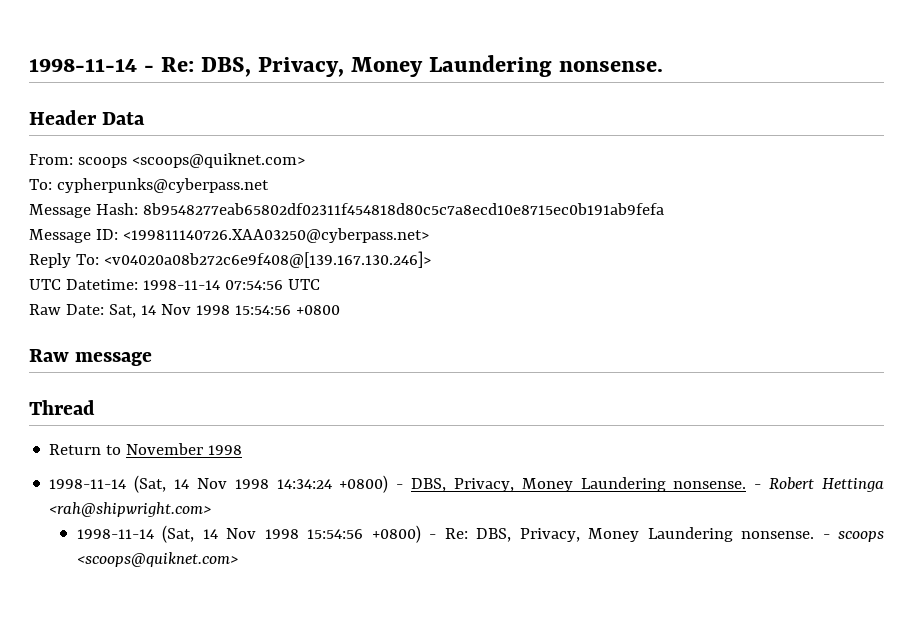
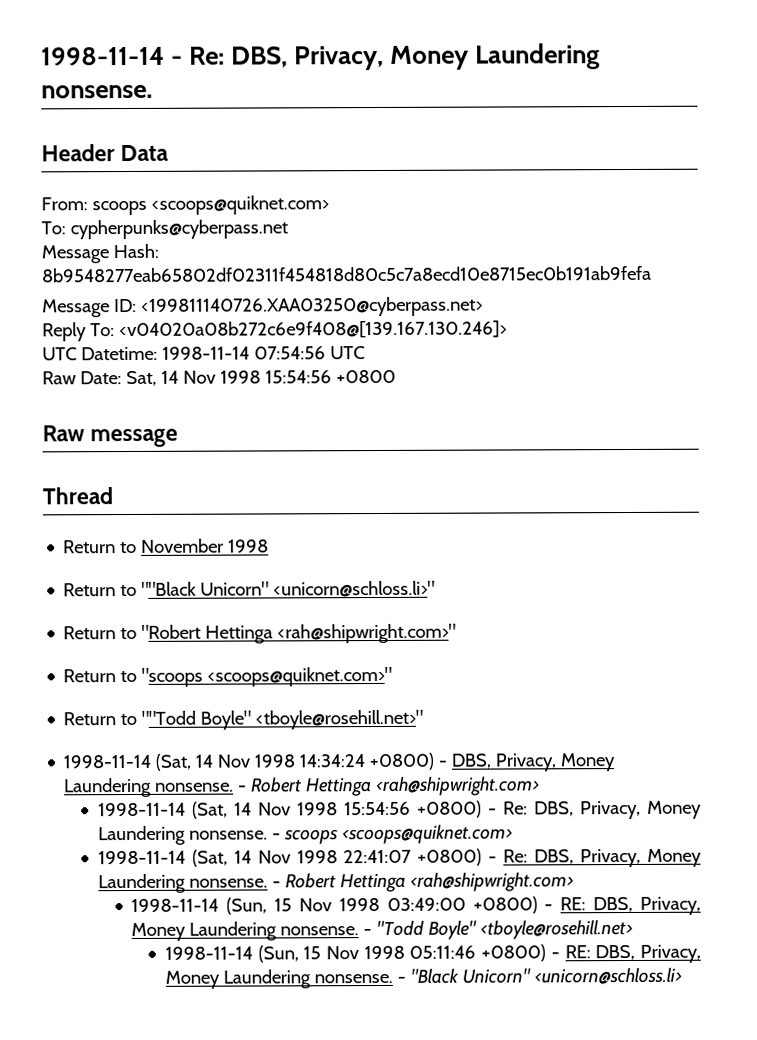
(243, 450) none -> [63,580,436,598] [63,623,457,644] [63,666,393,687] [63,709,424,730] // Return to ""Black Unicorn" <unicorn@schloss.li>" // Return to "Robert Hettinga <rah@shipwright.com>" // Return to "scoops <scoops@quiknet.com>" // Return to ""Todd Boyle" <tboyle@rosehill.net>"
(238, 559) none -> [97,848,702,868] [97,872,574,894] [131,896,701,915] [131,919,634,941] [164,944,702,963] [164,967,682,989] // 1998-11-14 (Sat, 14 Nov 1998 22:41:07 +0800) - Re: DBS, Privacy, Money Laundering nonsense. - Robert Hettinga <rah@shipwright.com> // 1998-11-14 (Sun, 15 Nov 1998 03:49:00 +0800) - RE: DBS, Privacy, Money Laundering nonsense. - "Todd Boyle" <tboyle@rosehill.net> // 1998-11-14 (Sun, 15 Nov 1998 05:11:46 +0800) - RE: DBS, Privacy, Money Laundering nonsense. - "Black Unicorn" <unicorn@schloss.li>

